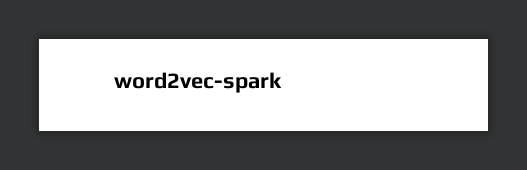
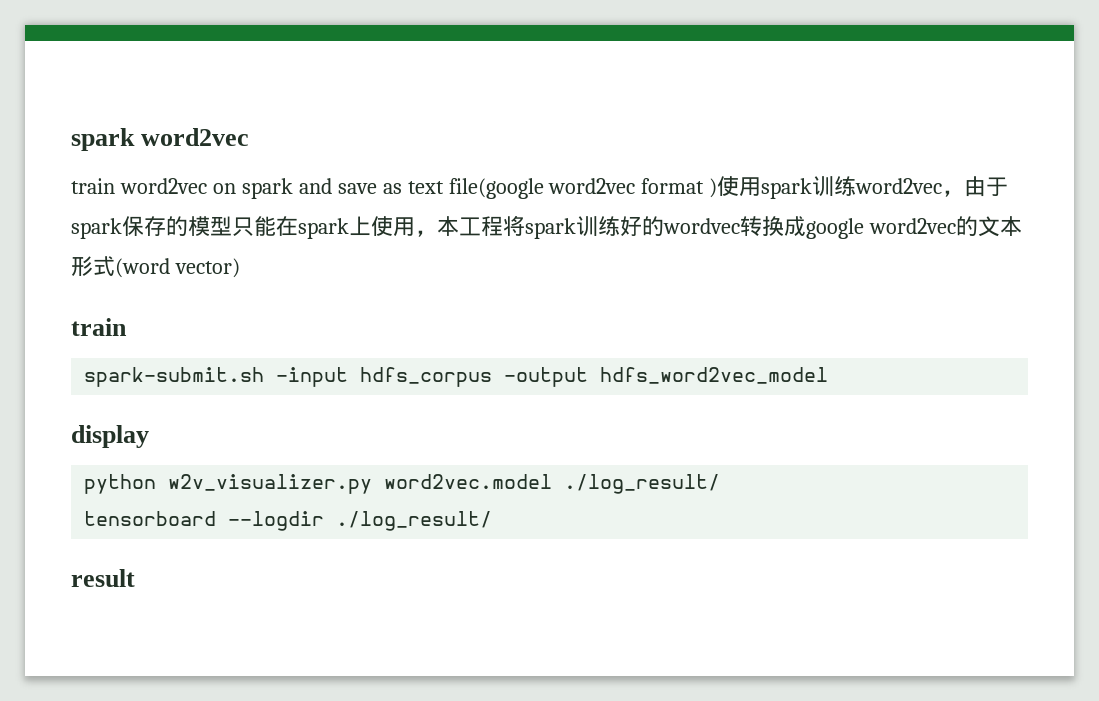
[114,72,282,93] word2vec-spark -> [71,128,250,151] [71,176,1009,199] [71,215,1022,239] [71,256,240,278] [71,318,127,336] [84,367,829,387] [71,425,149,448] [84,474,721,494] [84,511,493,531] [71,569,135,587] spark word2vec // train word2vec on spark and save as text file(google word2vec format )使用spark训练word2vec，由于spark保存的模型只能在spark上使用，本工程将spark训练好的wordvec转换成google word2vec的文本形式(word vector) // train // spark-submit.sh -input hdfs_corpus -output hdfs_word2vec_model // display // python w2v_visualizer.py word2vec.model ./log_result/ // tensorboard --logdir ./log_result/ // result

